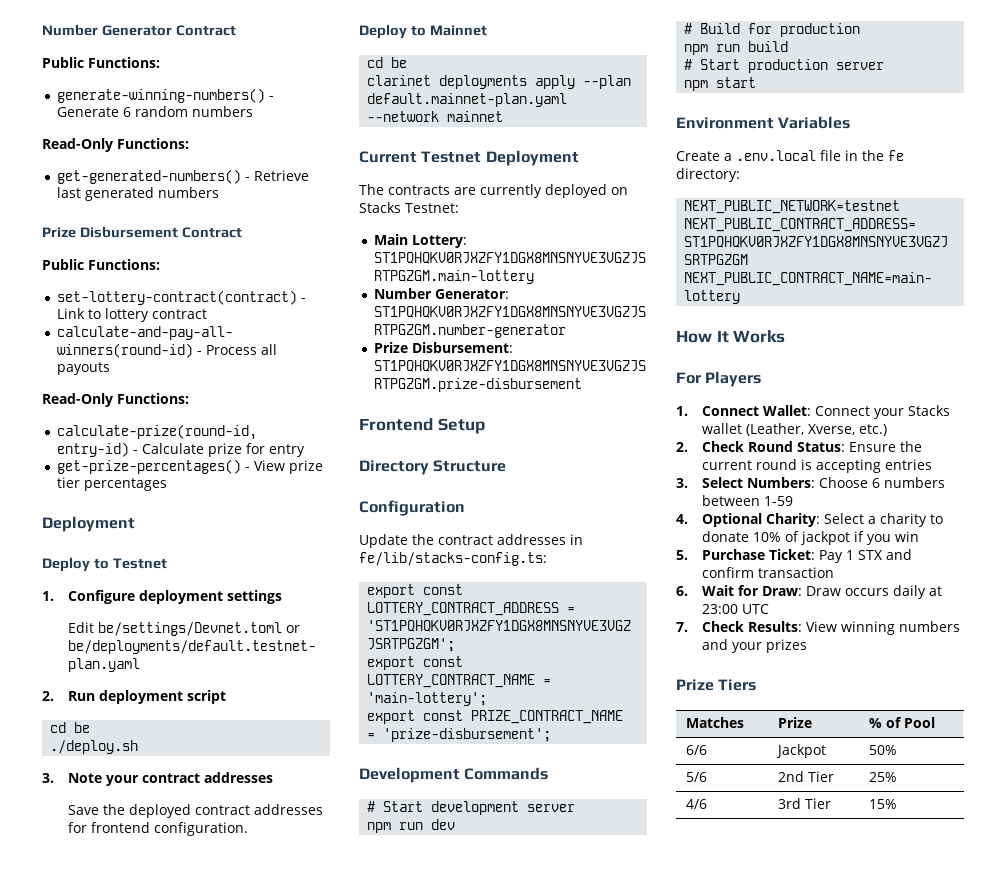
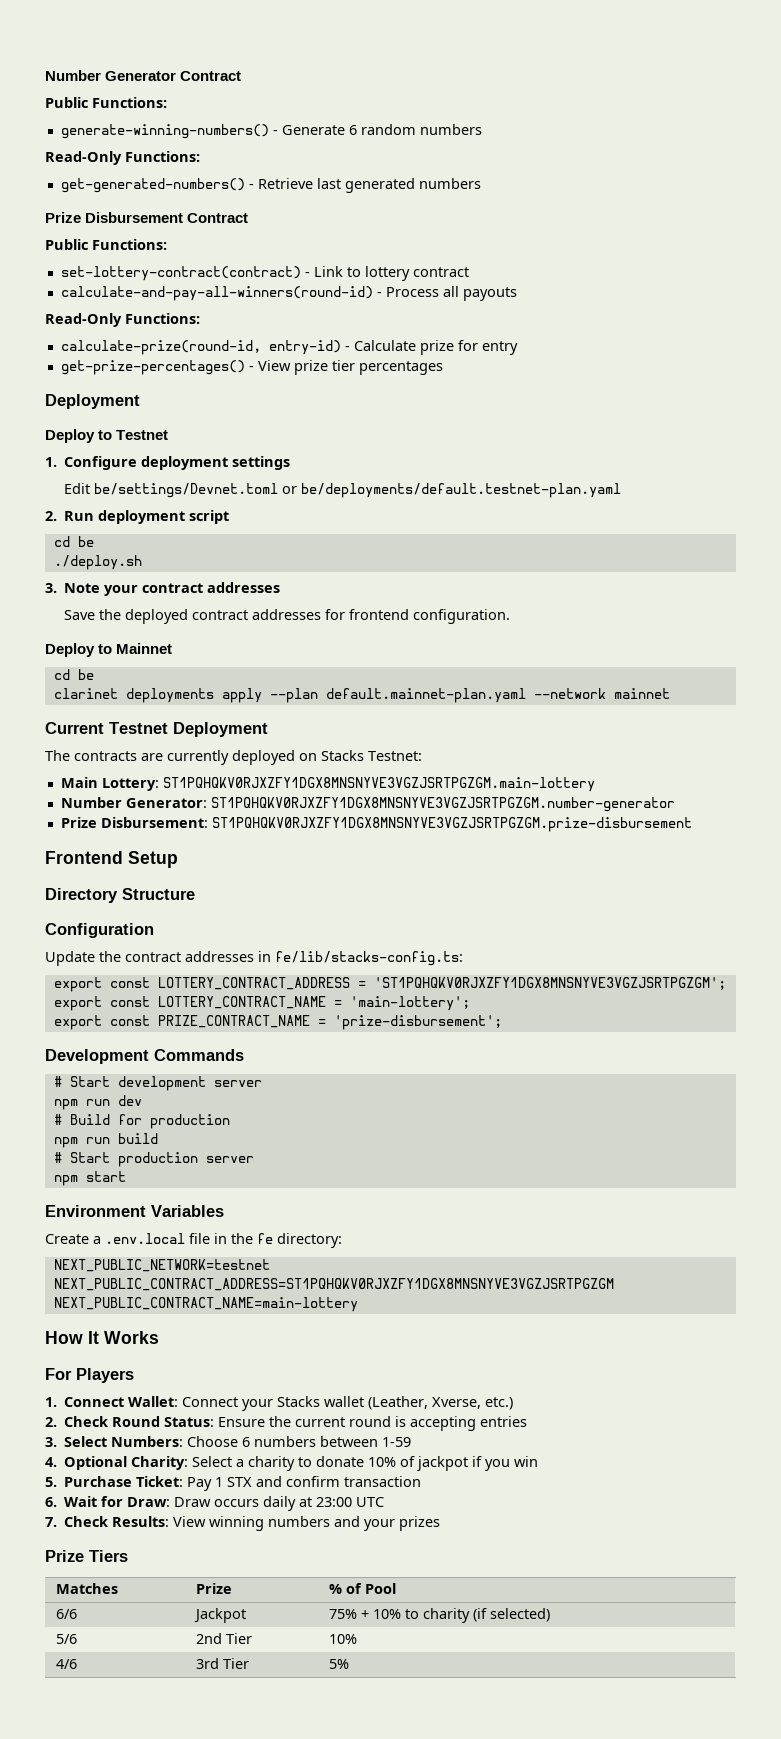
[868,745,897,755] 50% -> [328,1608,550,1623] 75% + 10% to charity (if selected)
[868,772,897,782] 25% -> [328,1634,357,1644] 10%
[868,799,897,809] 15% -> [328,1659,349,1669] 5%

